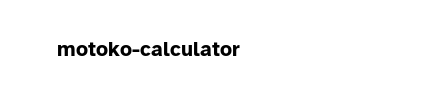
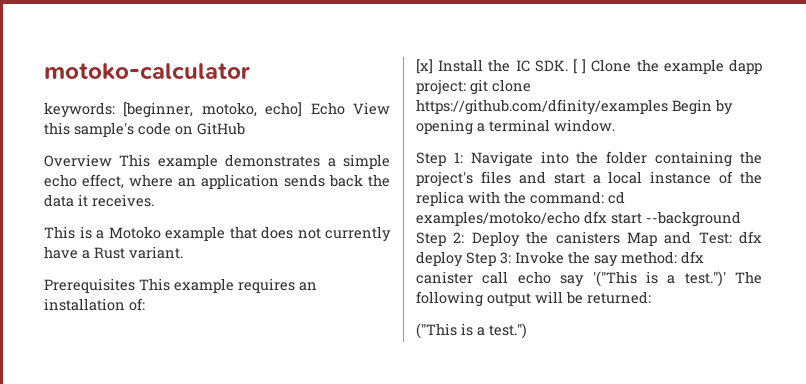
(240, 49) none -> [44,102,390,118] [44,122,245,137] [44,154,390,169] [44,174,390,189] [44,194,154,207] [44,226,391,242] [44,246,183,259] [44,278,317,293] [44,298,145,311] [416,59,762,74] [416,79,531,95] [416,99,733,115] [416,119,615,135] [416,151,762,167] [416,171,762,187] [416,191,625,206] [416,211,741,227] [416,231,762,247] [416,251,704,267] [416,271,762,287] [416,291,651,307] [416,323,527,339] // keywords: [beginner, motoko, echo] Echo View this sample's code on GitHub // Overview This example demonstrates a simple echo effect, where an application sends back the data it receives. // This is a Motoko example that does not currently have a Rust variant. // Prerequisites This example requires an installation of: // [x] Install the IC SDK. [ ] Clone the example dapp project: git clone https://github.com/dfinity/examples Begin by opening a terminal window. // Step 1: Navigate into the folder containing the project's files and start a local instance of the replica with the command: cd examples/motoko/echo dfx start --background Step 2: Deploy the canisters Map and Test: dfx deploy Step 3: Invoke the say method: dfx canister call echo say '("This is a test.")' The following output will be returned: // ("This is a test.")

